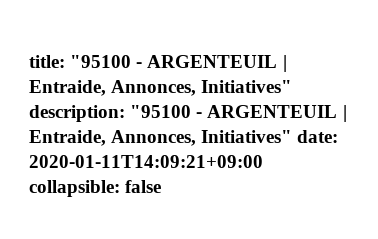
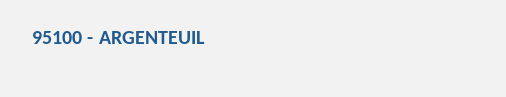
[29,55,287,72] [29,80,293,96] [29,105,347,122] [29,130,339,146] [29,155,263,168] [29,180,162,197] title: "95100 - ARGENTEUIL | Entraide, Annonces, Initiatives" description: "95100 - ARGENTEUIL | Entraide, Annonces, Initiatives" date: 2020-01-11T14:09:21+09:00 collapsible: false -> [32,31,205,44] 95100 - ARGENTEUIL

